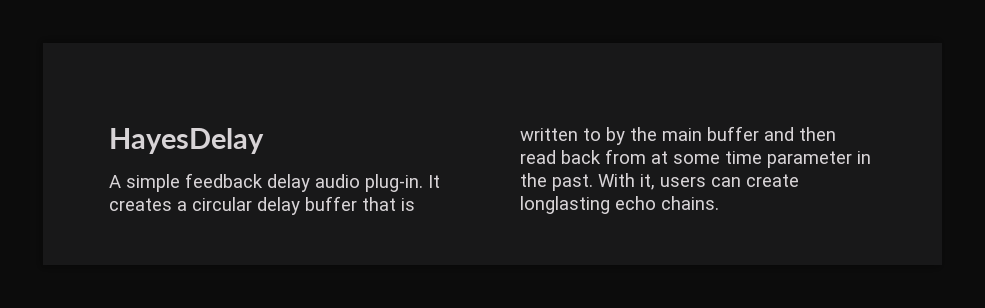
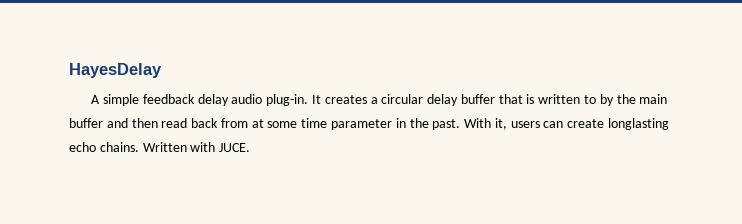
(719, 203) none -> [142,142,251,152] Written with JUCE.

